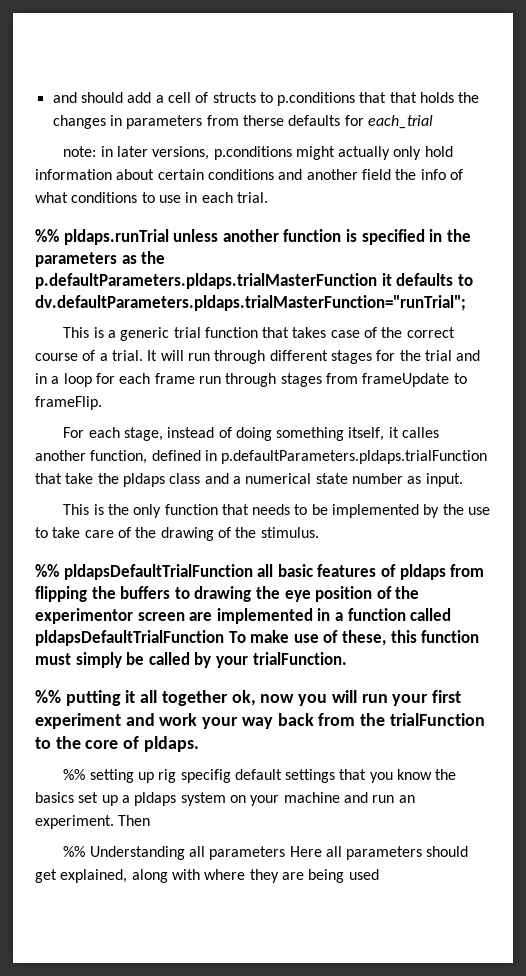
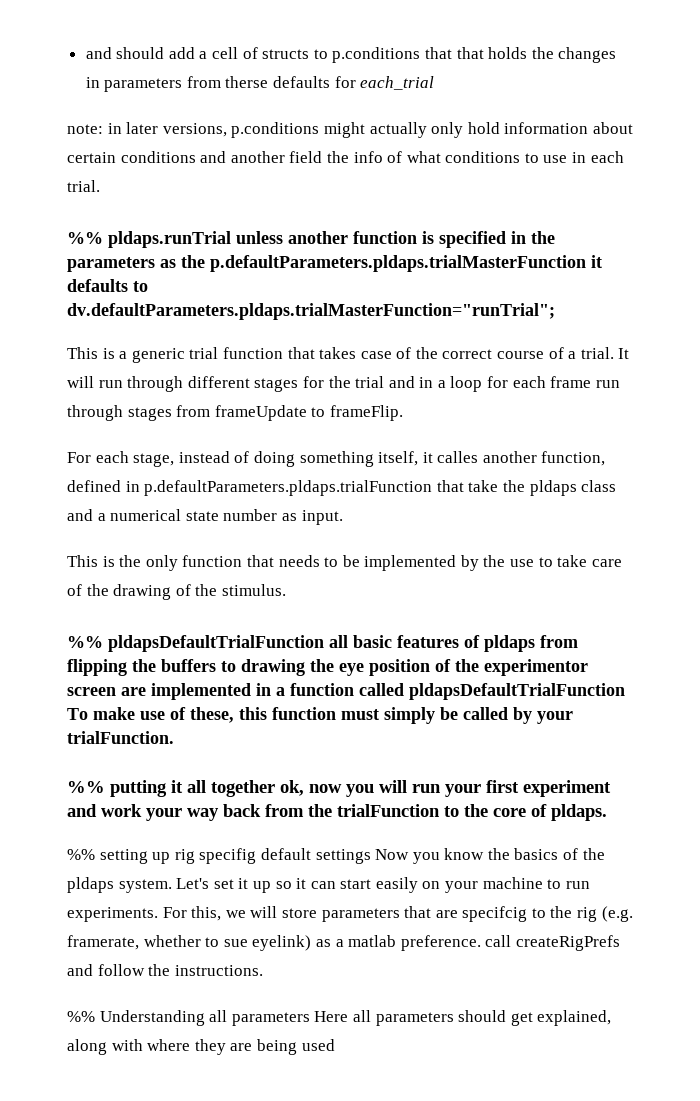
[339,769,367,780] that -> [375,849,410,860] Now
[78,792,415,806] [35,815,151,829] set up a pldaps system on your machine and run an experiment. Then -> [563,848,605,860] [67,877,590,893] [67,906,633,922] [67,935,620,951] [67,964,263,976] of the pldaps system. Let's set it up so it can start easily on your machine to run experiments. For this, we will store parameters that are specifcig to the rig (e.g. framerate, whether to sue eyelink) as a matlab preference. call createRigPrefs and follow the instructions.

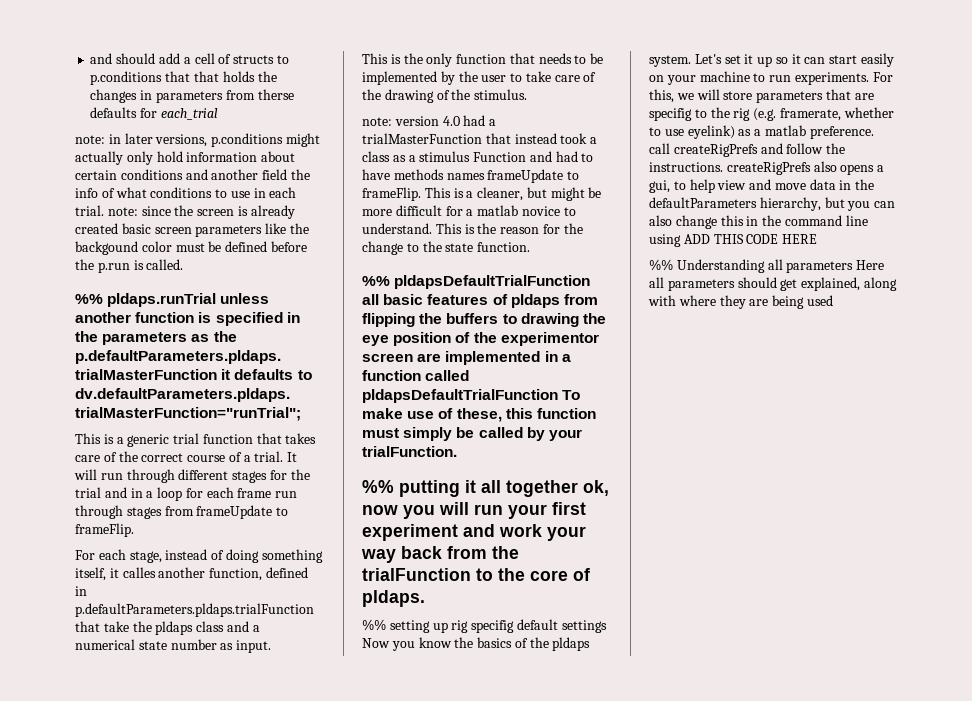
(100, 186) none -> [107,205,295,219] [75,223,309,237] [75,241,307,255] [75,259,184,273] note: since the screen is already created basic screen parameters like the backgound color must be defined before the p.run is called.
[360,351,392,359] case -> [75,455,100,462] care
[510,559,535,567] use -> [481,75,507,82] user
(286, 590) none -> [362,115,497,126] [362,133,598,144] [362,151,594,162] [362,169,580,183] [362,187,602,201] [362,205,576,216] [362,223,583,234] [362,241,531,255] // note: version 4.0 had a trialMasterFunction that instead took a class as a stimulus Function and had to have methods names frameUpdate to frameFlip. This is a cleaner, but might be more difficult for a matlab novice to understand. This is the reason for the change to the state function.
[462,906,528,922] specifcig -> [649,108,692,121] specifig
[223,939,248,947] sue -> [664,129,684,136] use
(263, 970) none -> [726,161,885,175] [649,179,875,193] [649,197,896,211] [649,215,868,229] [649,234,818,247] createRigPrefs also opens a gui, to help view and move data in the defaultParameters hierarchy, but you can also change this in the command line using ADD THIS CODE HERE

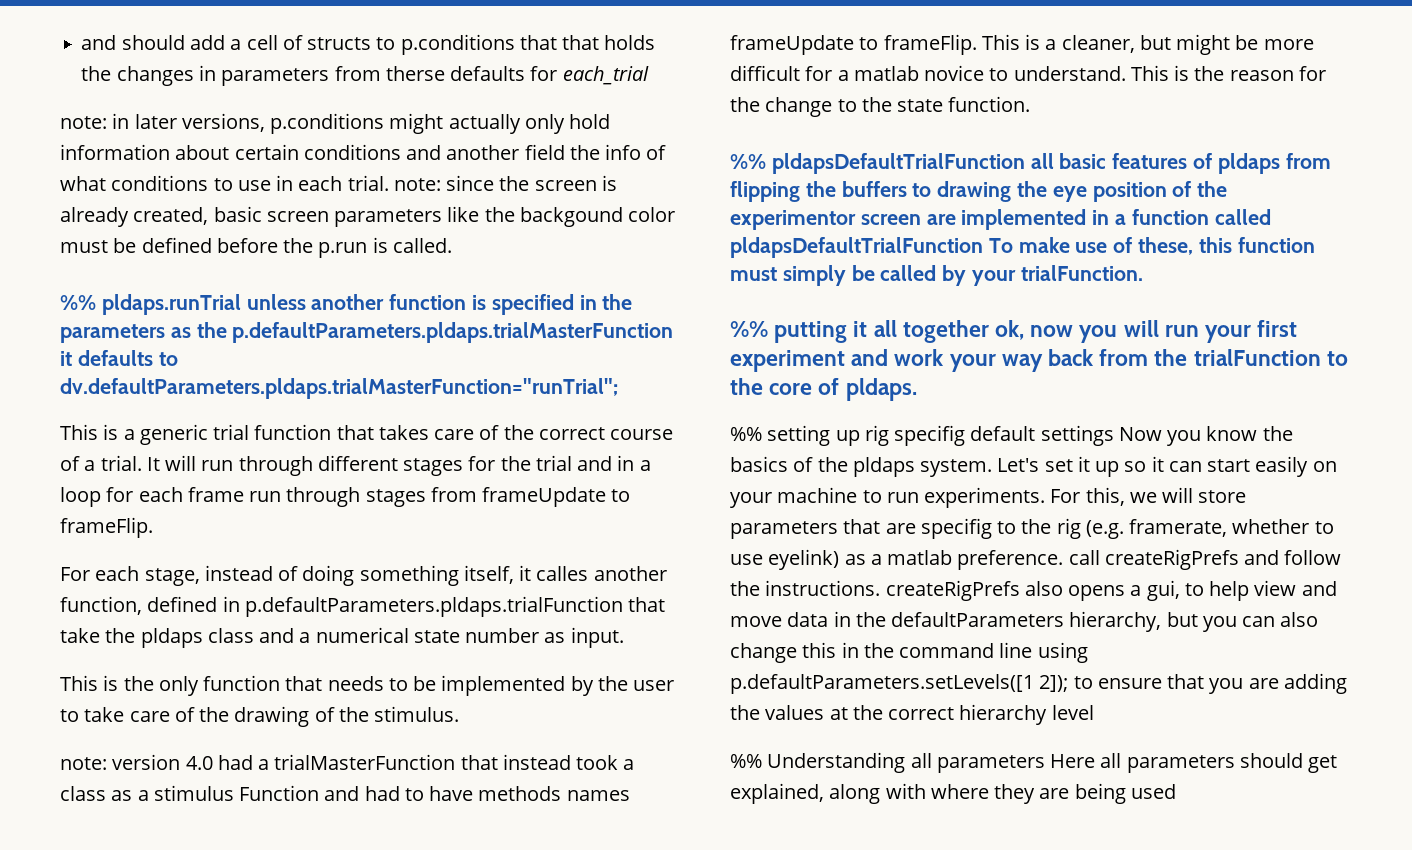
[75,223,118,234] created -> [133,207,209,225] created,
[683,234,818,244] ADD THIS CODE HERE -> [730,673,1347,694] [730,704,1094,725] p.defaultParameters.setLevels([1 2]); to ensure that you are adding the values at the correct hierarchy level

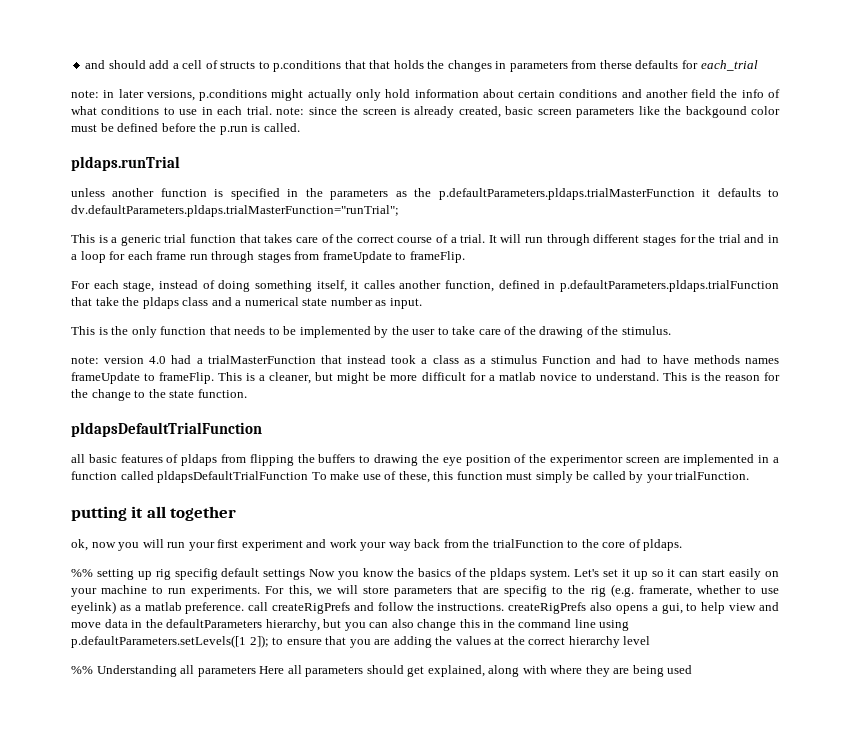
[60,295,96,310] %% -> (300, 127) none
(241, 304) none -> (180, 163) //
[730,153,1025,174] %% pldapsDefaultTrialFunction -> [71,422,262,437] pldapsDefaultTrialFunction //
[730,321,768,337] %% -> (750, 475) none
(989, 331) none -> (237, 513) //

